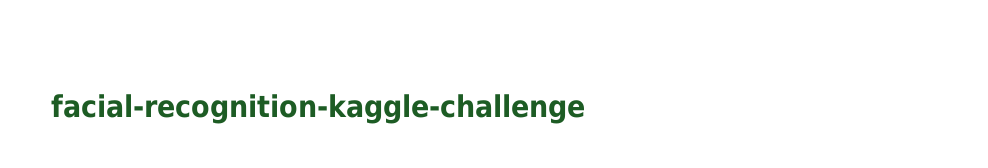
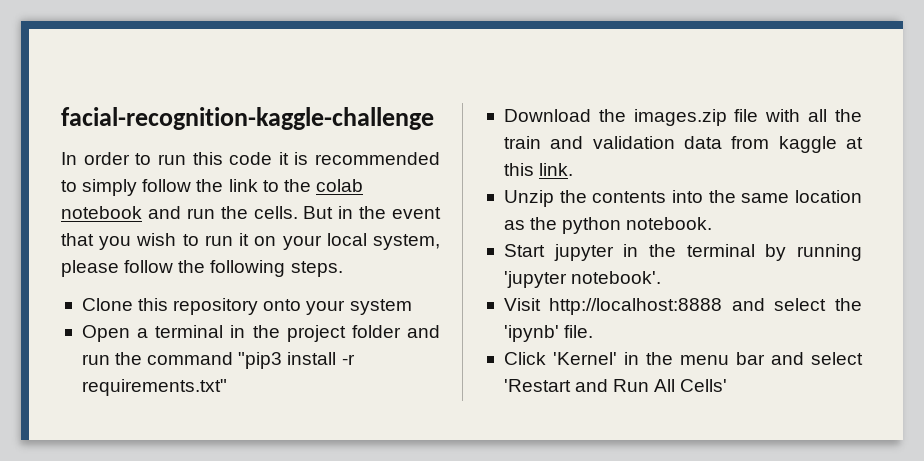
(585, 109) none -> [61,152,440,165] [61,179,363,196] [61,206,441,219] [61,233,441,250] [61,260,343,277] [81,298,412,315] [81,325,440,342] [81,352,355,369] [81,379,227,396] [503,109,862,126] [503,136,863,153] [503,163,574,176] [503,190,862,207] [503,217,713,234] [503,244,862,261] [503,271,662,288] [503,298,863,315] [503,325,594,342] [503,352,863,365] [503,379,728,392] // In order to run this code it is recommended to simply follow the link to the colab notebook and run the cells. But in the event that you wish to run it on your local system, please follow the following steps. // Clone this repository onto your system // Open a terminal in the project folder and run the command "pip3 install -r requirements.txt" // Download the images.zip file with all the train and validation data from kaggle at this link. // Unzip the contents into the same location as the python notebook. // Start jupyter in the terminal by running 'jupyter notebook'. // Visit http://localhost:8888 and select the 'ipynb' file. // Click 'Kernel' in the menu bar and select 'Restart and Run All Cells'

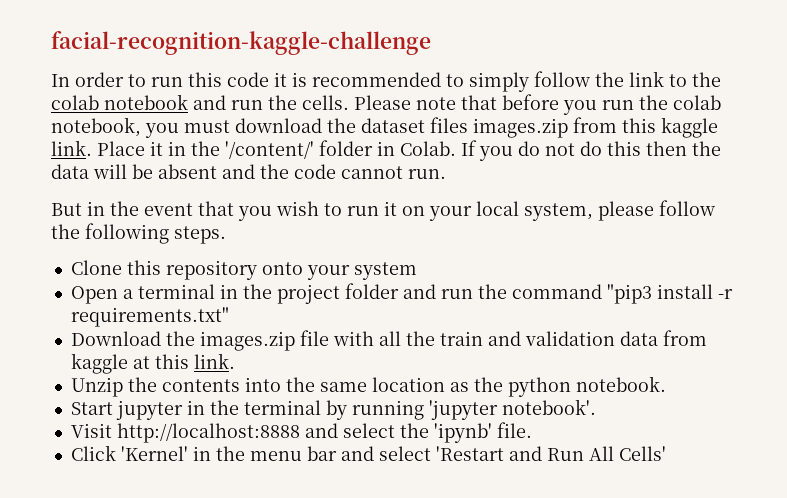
(298, 212) none -> [354,94,721,115] [51,117,718,138] [51,140,721,161] [51,164,446,179] Please note that before you run the colab notebook, you must download the dataset files images.zip from this kaggle link. Place it in the '/content/' folder in Colab. If you do not do this then the data will be absent and the code cannot run. //

